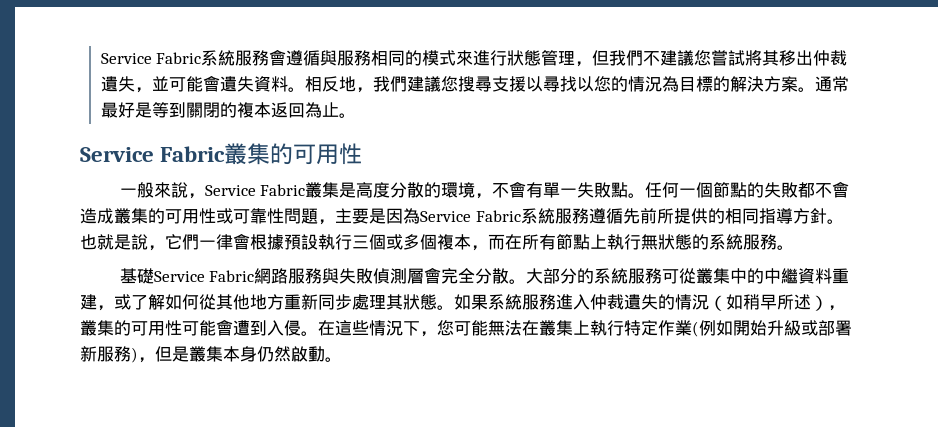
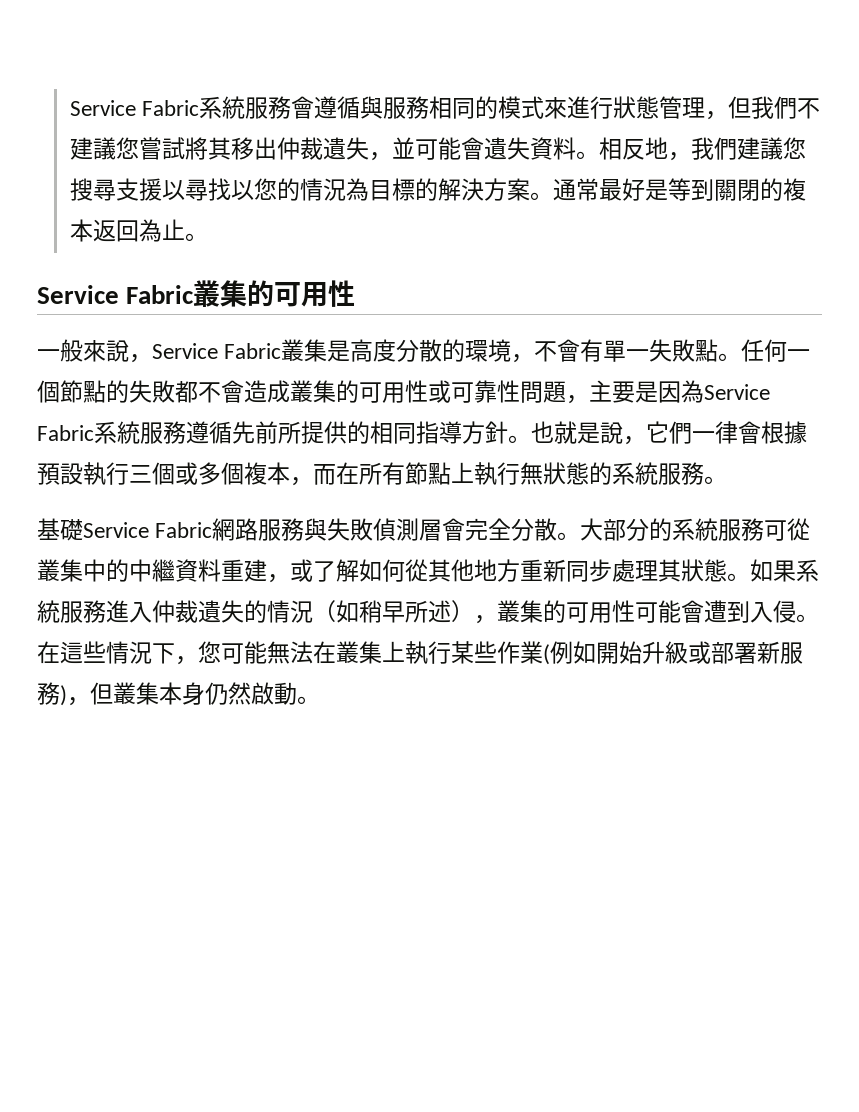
[624,320,658,336] 特定 -> [451,641,497,664] 某些
[172,346,189,362] 是 -> (113, 693) none

